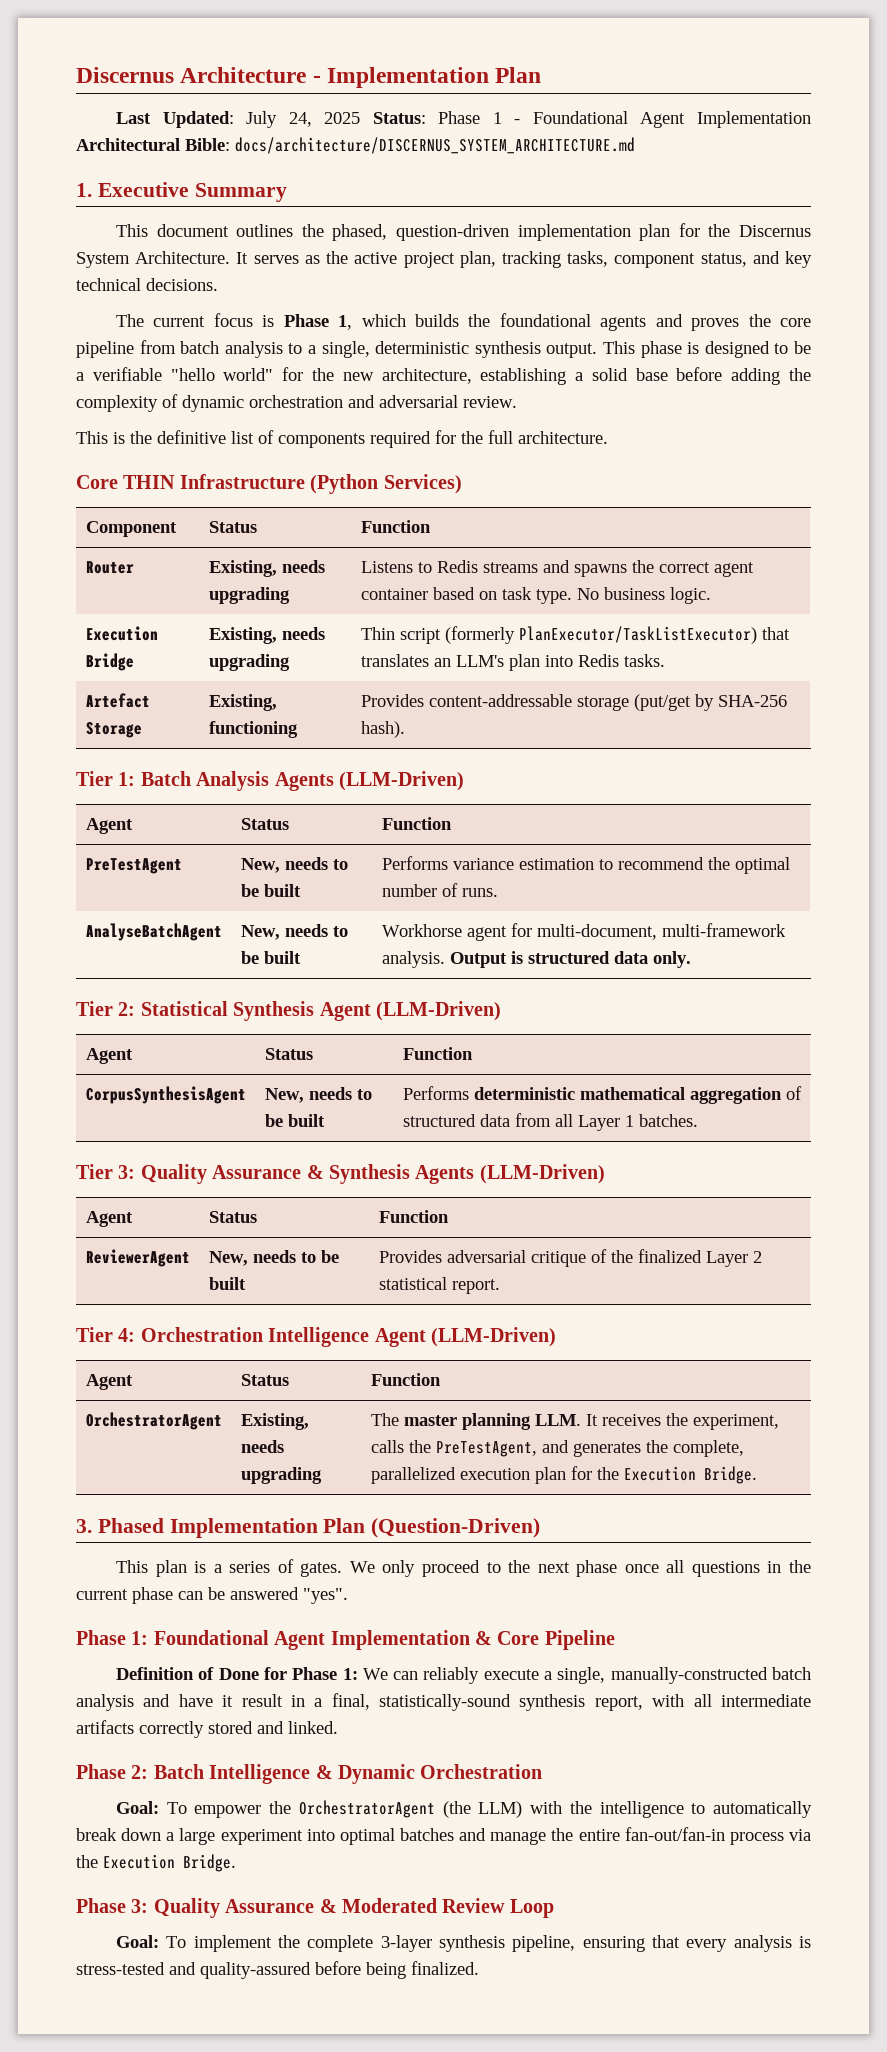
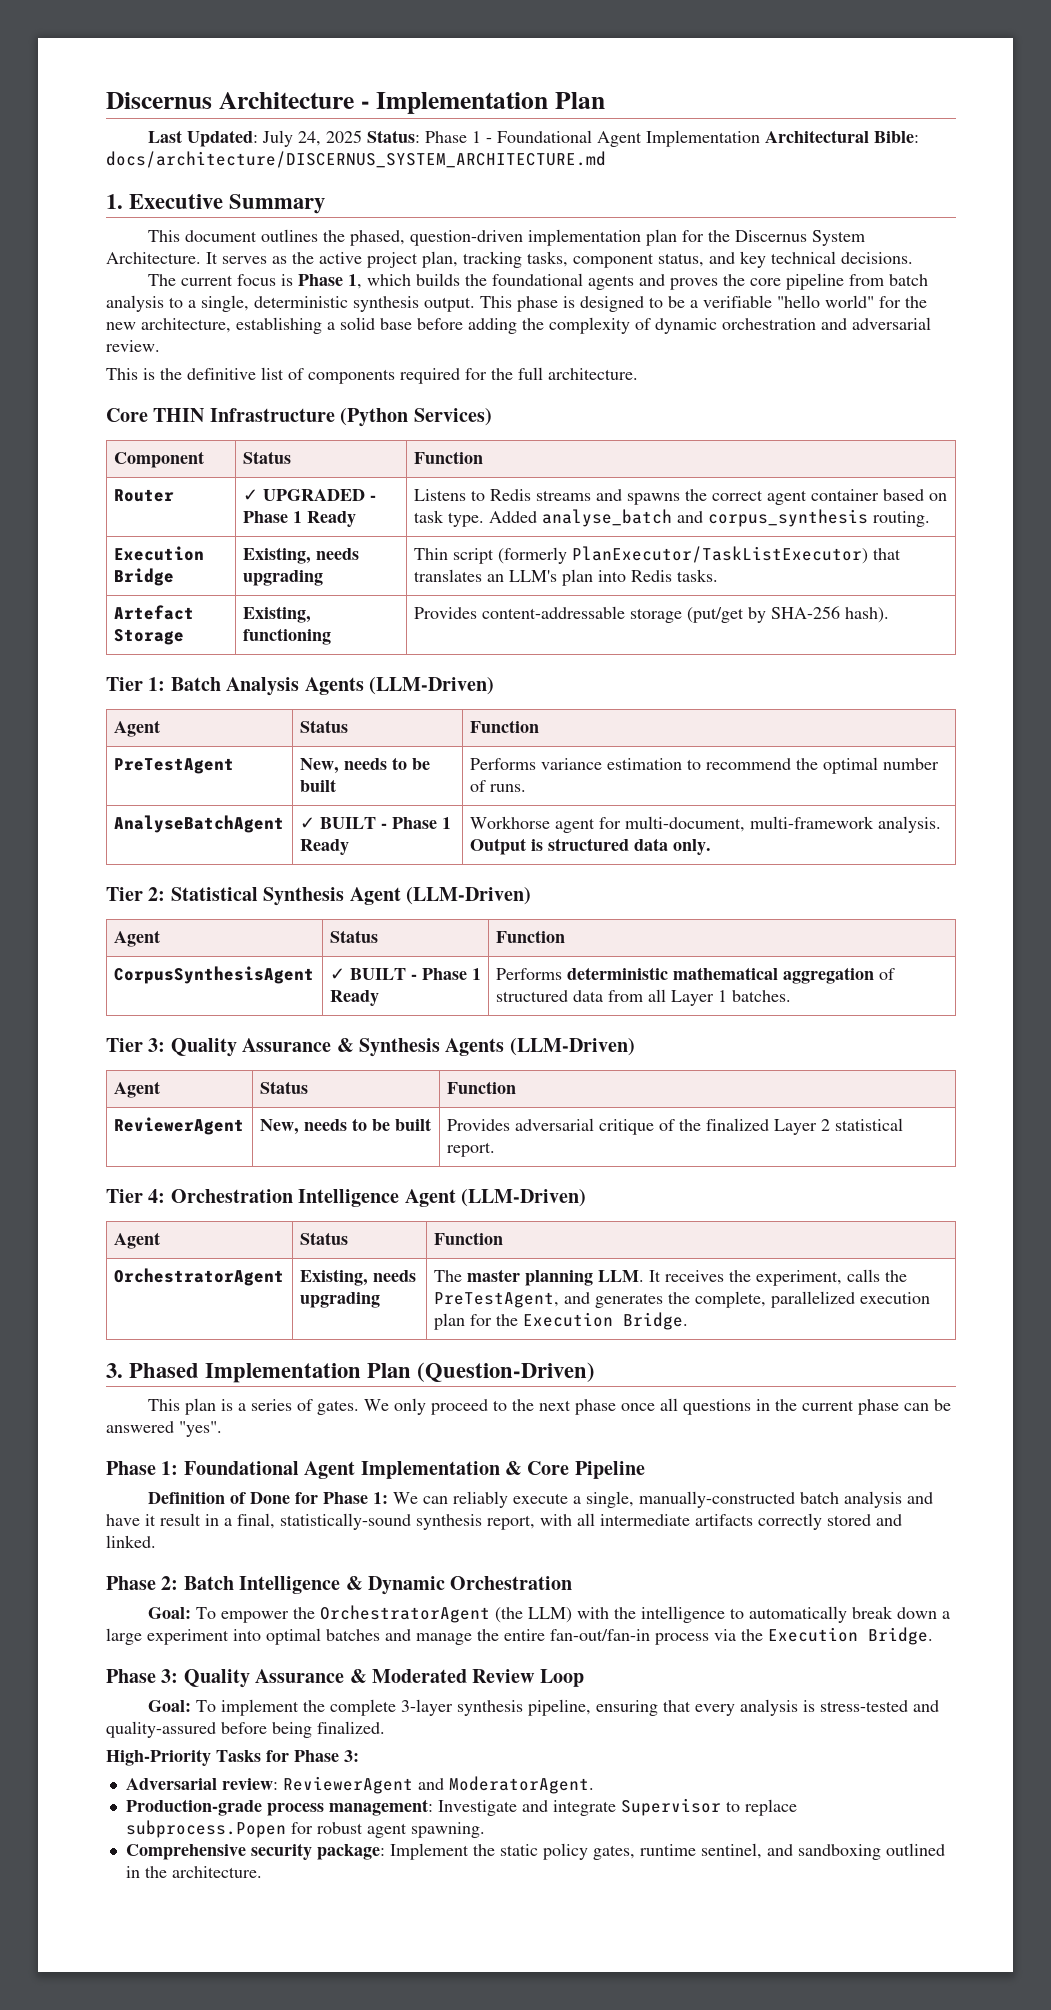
[208,560,325,577] [208,587,290,604] Existing, needs upgrading -> [242,489,376,501] [242,511,356,527] ✓ UPGRADED - Phase 1 Ready
[576,587,711,604] No business logic. -> [488,509,930,527] Added analyse_batch and corpus_synthesis routing.
[240,924,348,940] [240,951,301,964] New, needs to be built -> [299,817,451,829] [299,839,349,855] ✓ BUILT - Phase 1 Ready
[264,1087,372,1103] [264,1114,325,1127] New, needs to be built -> [329,968,481,980] [329,990,379,1006] ✓ BUILT - Phase 1 Ready
(479, 1968) none -> [106,1749,359,1766] [125,1776,594,1794] [125,1798,797,1816] [125,1820,485,1838] [125,1843,945,1860] [125,1866,262,1878] // High-Priority Tasks for Phase 3: // Adversarial review: ReviewerAgent and ModeratorAgent. // Production-grade process management: Investigate and integrate Supervisor to replace subprocess.Popen for robust agent spawning. // Comprehensive security package: Implement the static policy gates, runtime sentinel, and sandboxing outlined in the architecture.

